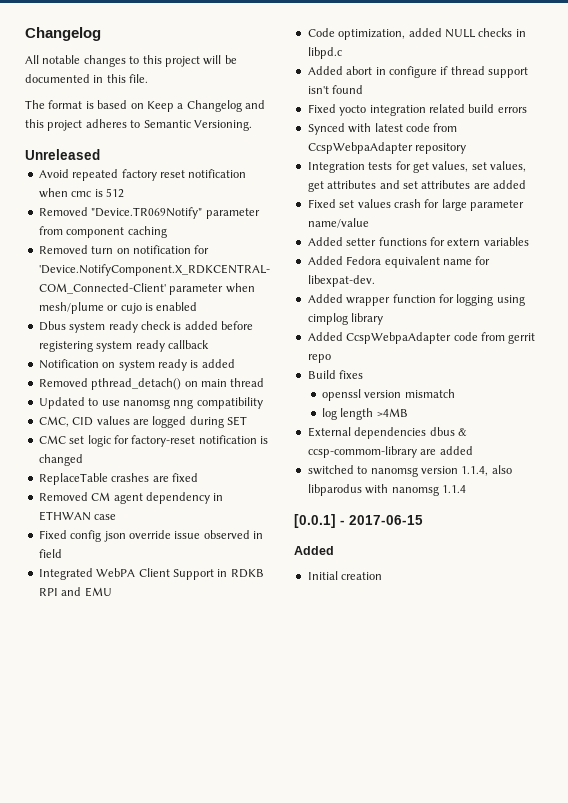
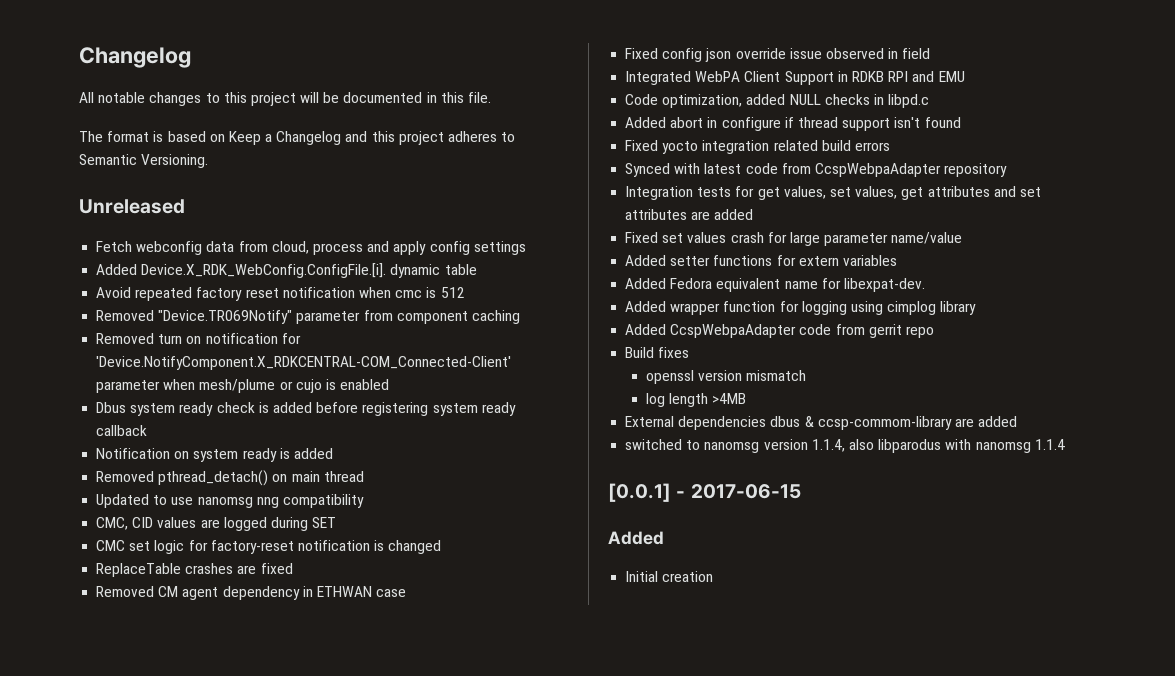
(100, 154) none -> [96,241,526,255] [96,263,477,278] // Fetch webconfig data from cloud, process and apply config settings // Added Device.X_RDK_WebConfig.ConfigFile.[i]. dynamic table

